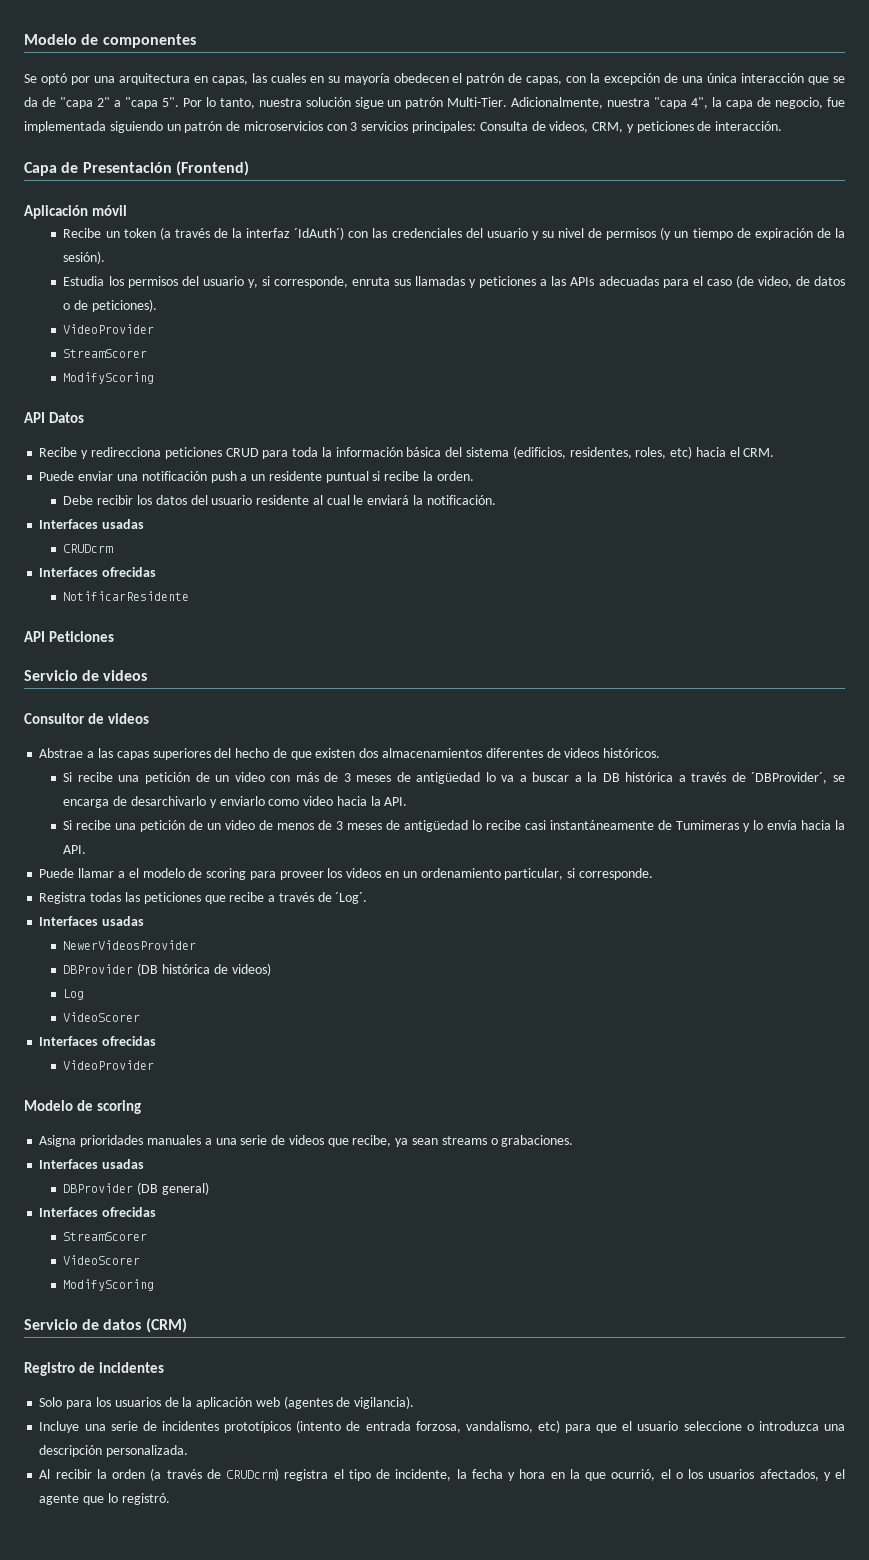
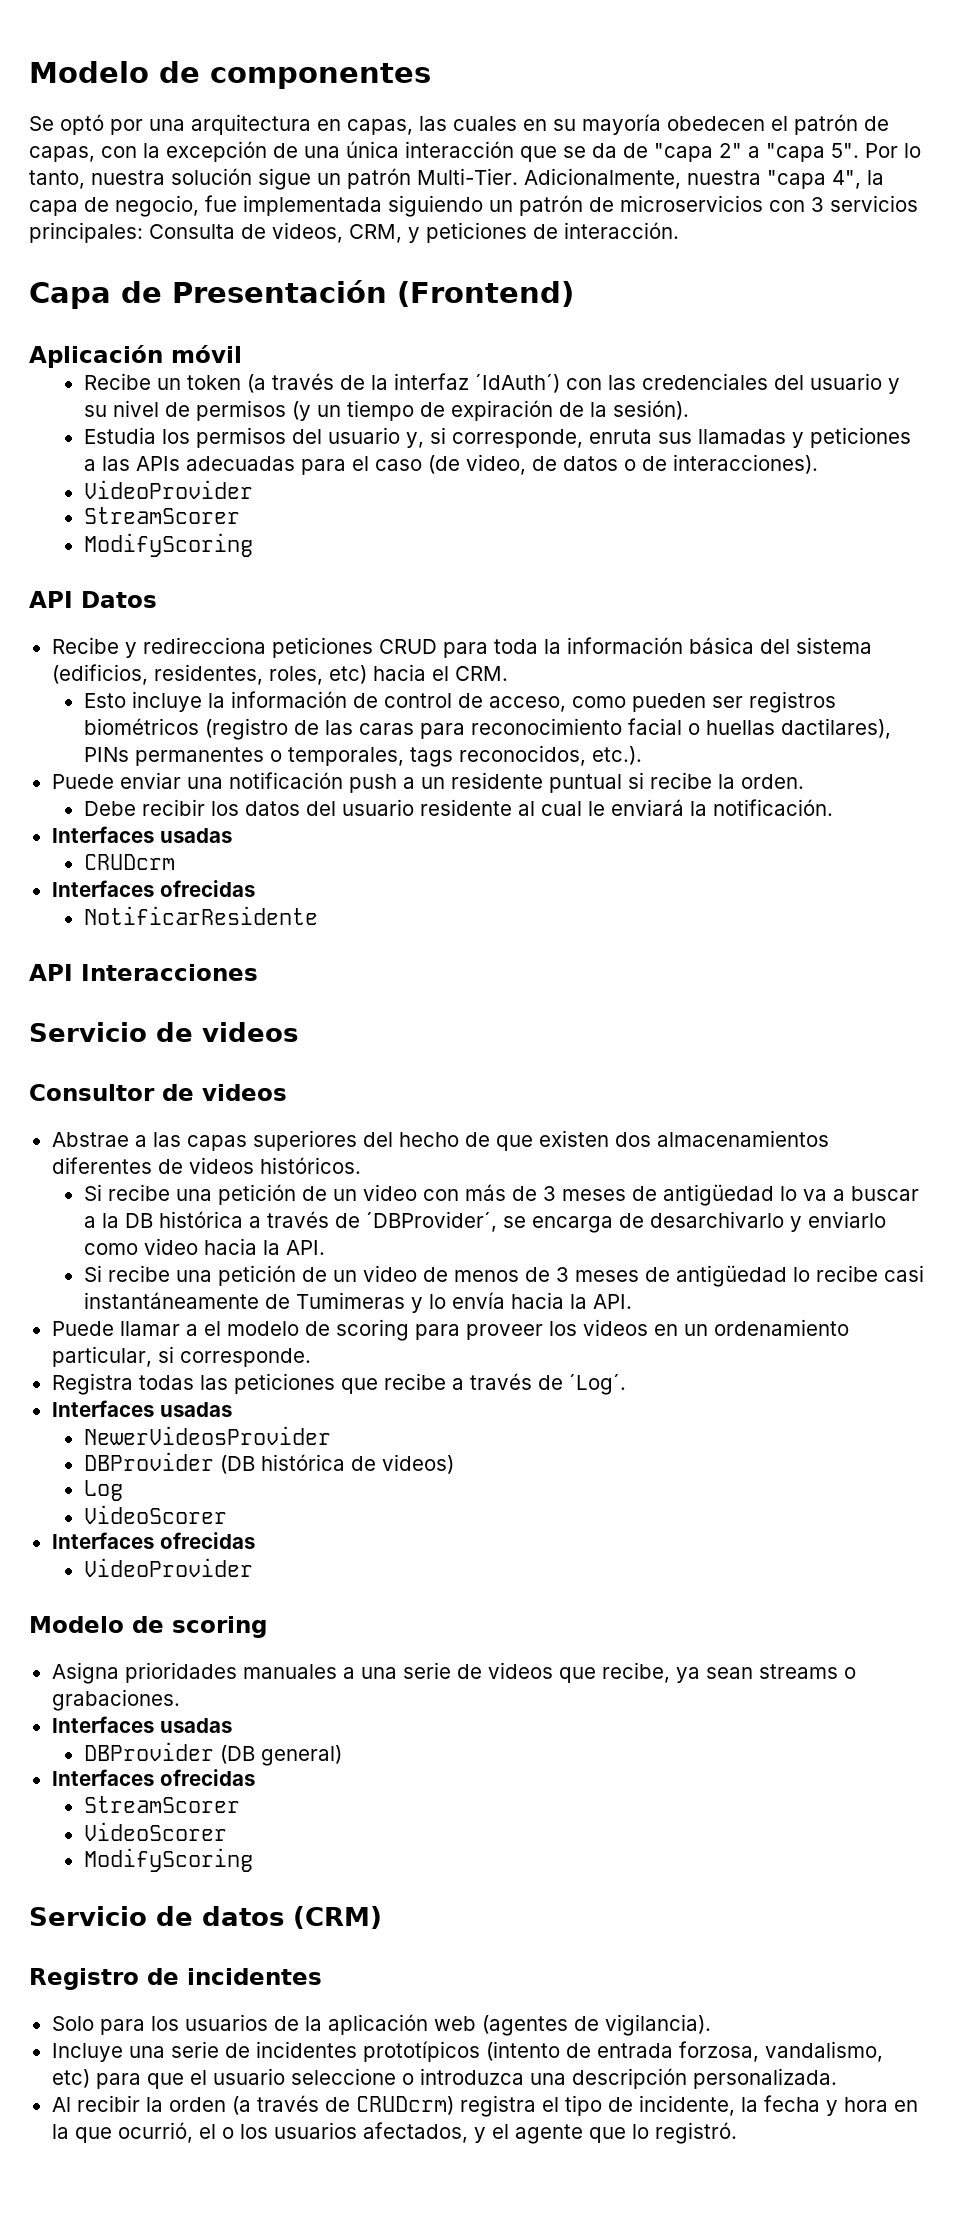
[92,299,158,312] peticiones). -> [672,454,818,474] interacciones).
(775, 452) none -> [83,691,836,713] [83,718,891,740] [83,745,642,767] // Esto incluye la información de control de acceso, como pueden ser registros biométricos (registro de las caras para reconocimiento facial o huellas dactilares), PINs permanentes o temporales, tags reconocidos, etc.).
[48,631,114,642] Peticiones -> [81,964,258,981] Interacciones

